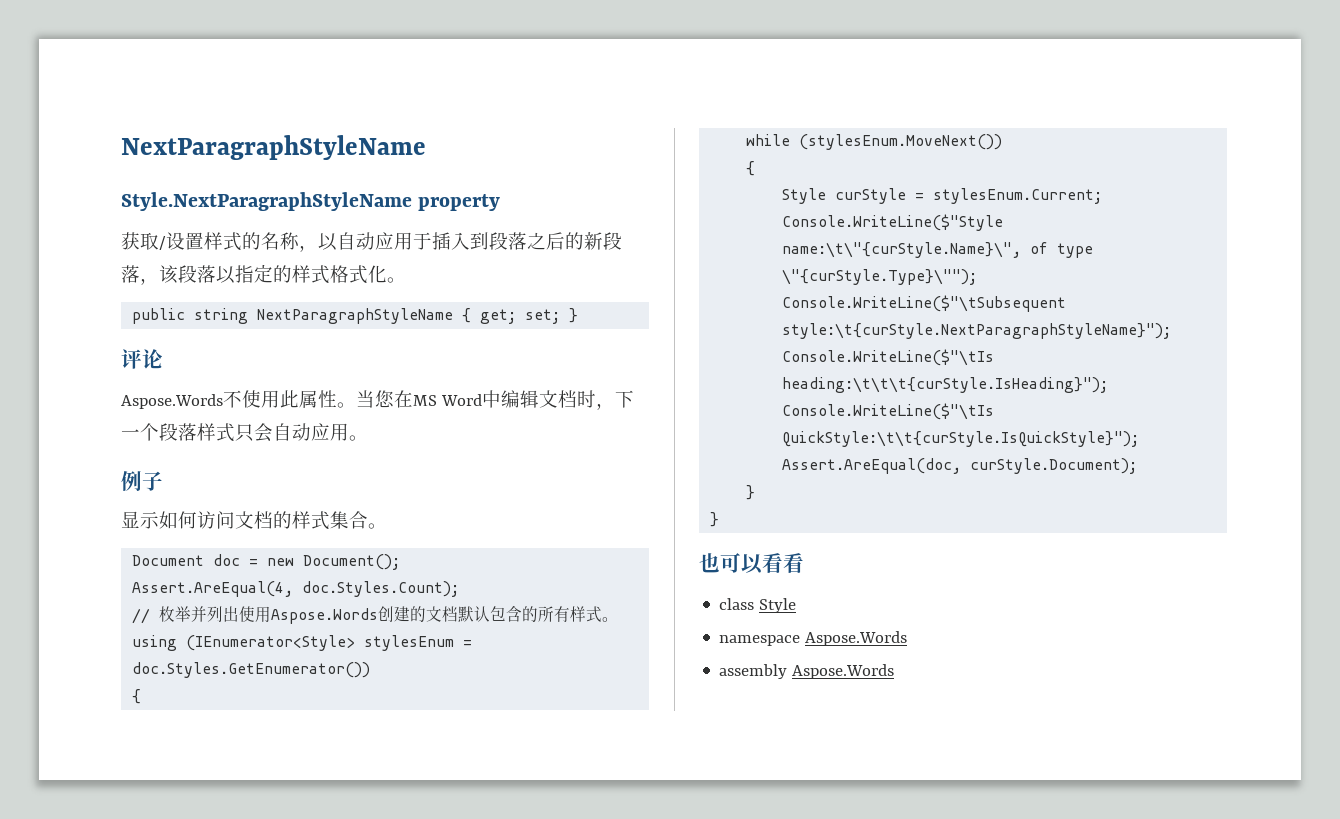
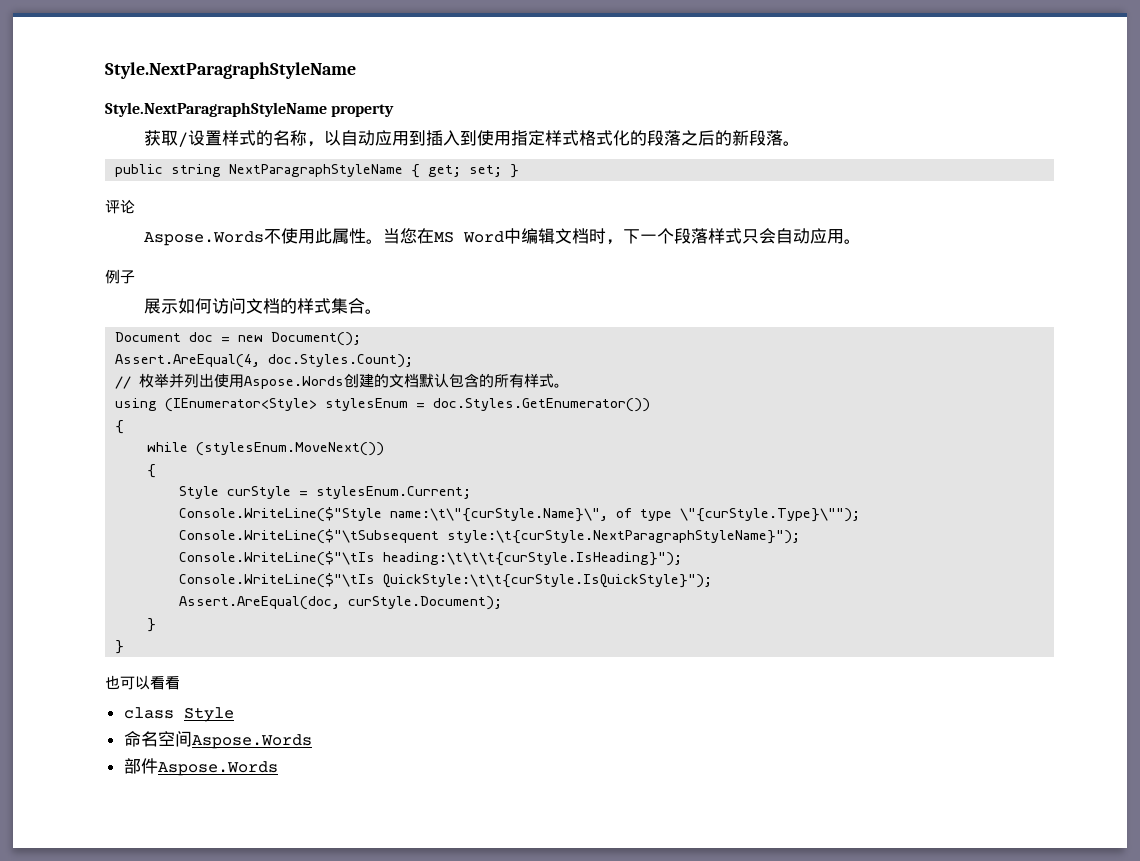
[121,135,426,160] NextParagraphStyleName -> [105,62,356,79] Style.NextParagraphStyleName
[413,232,622,250] [121,264,387,285] 于插入到段落之后的新段落，该段落以指定的样式格式化 -> [408,130,783,146] 到插入到使用指定样式格式化的段落之后的新段落
[121,511,140,528] 显 -> [143,298,161,314] 展
[719,635,801,646] namespace -> [123,731,192,747] 命名空间
[719,664,788,679] assembly -> [123,758,158,774] 部件

